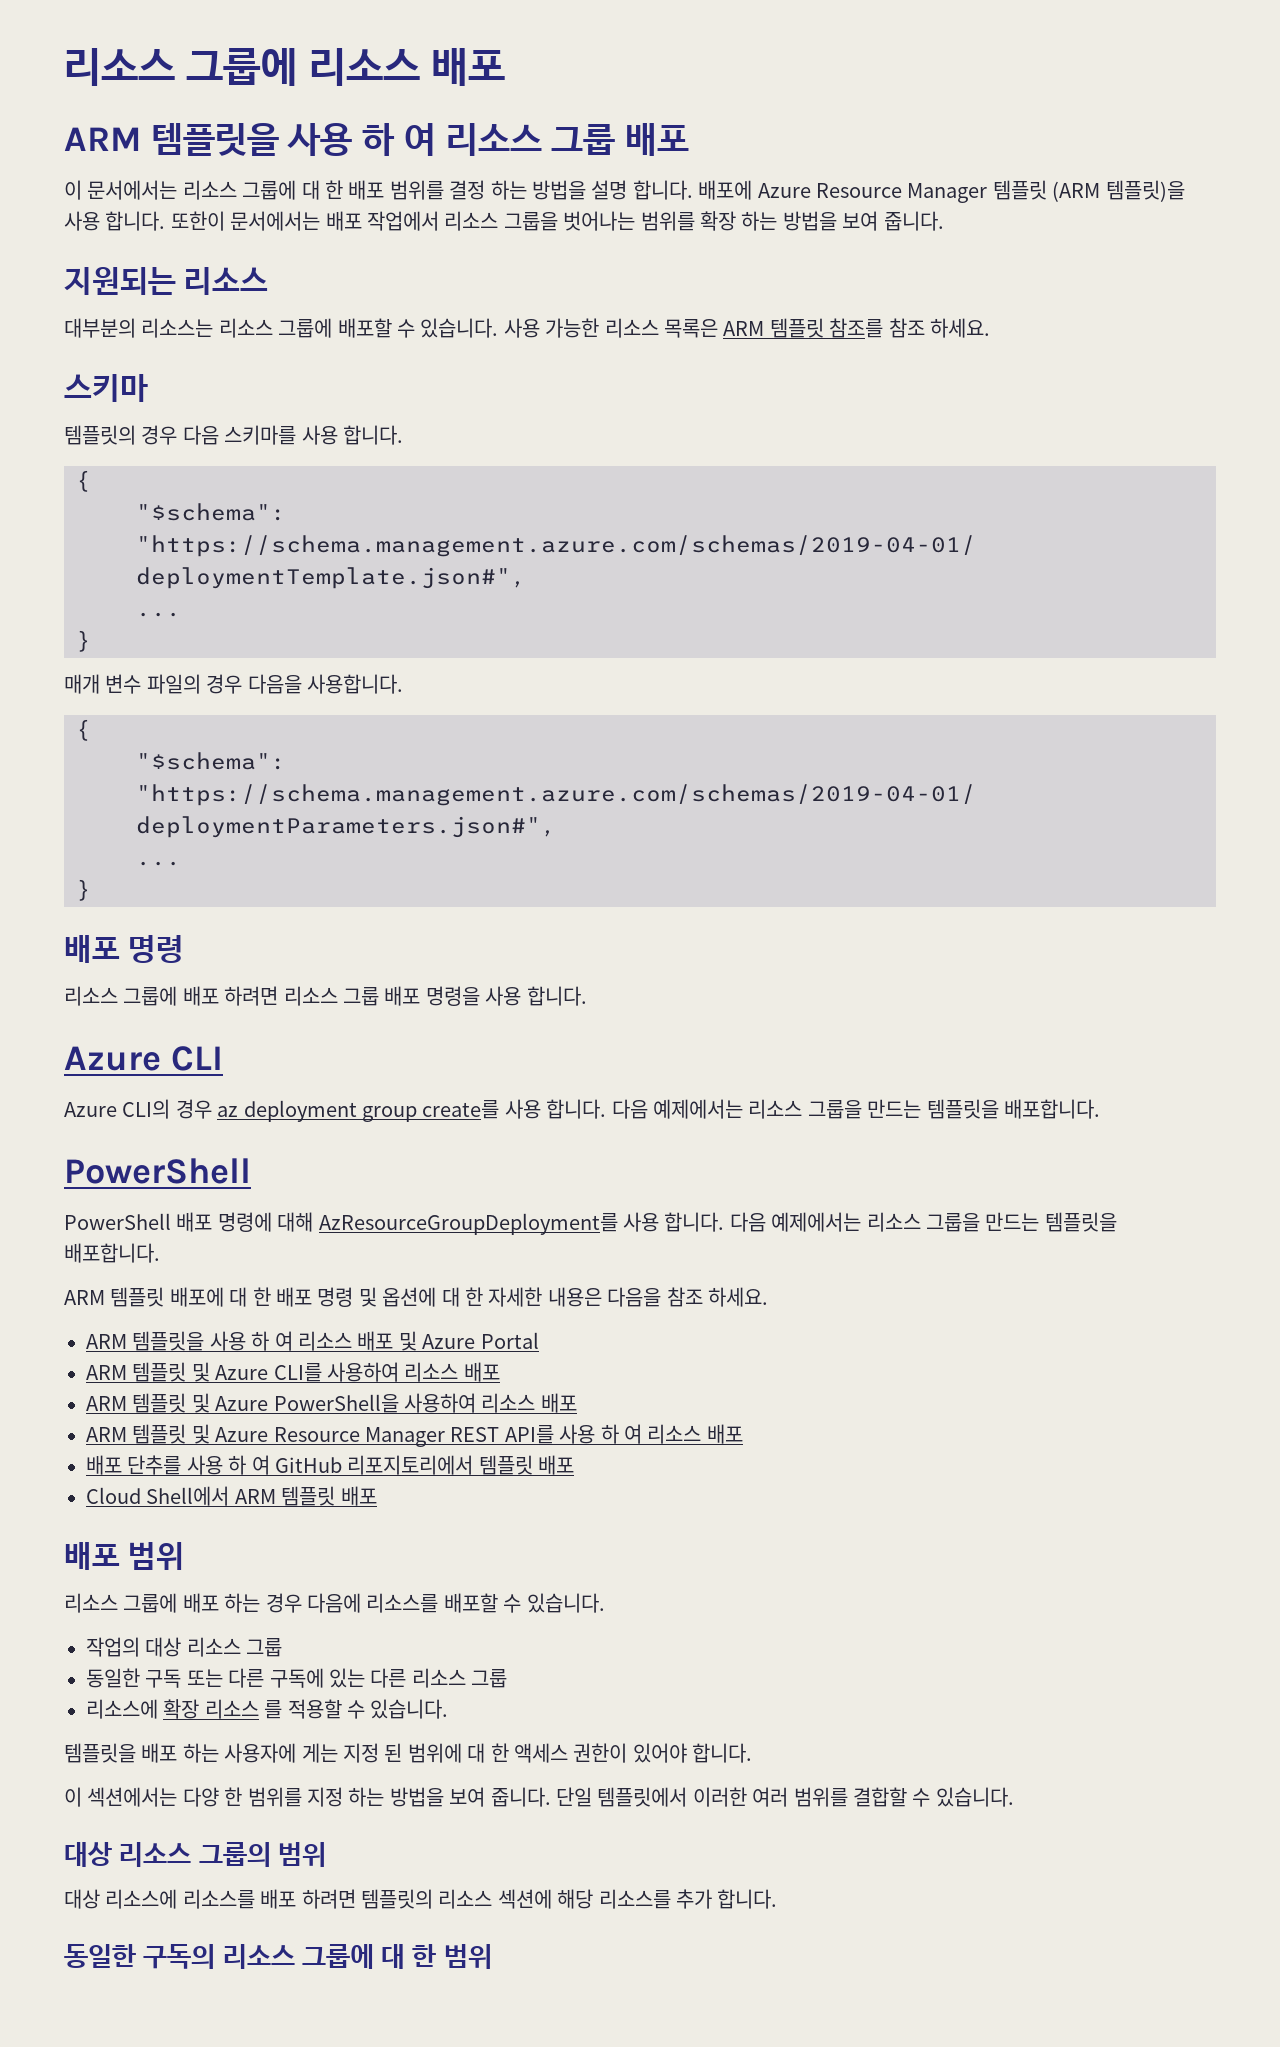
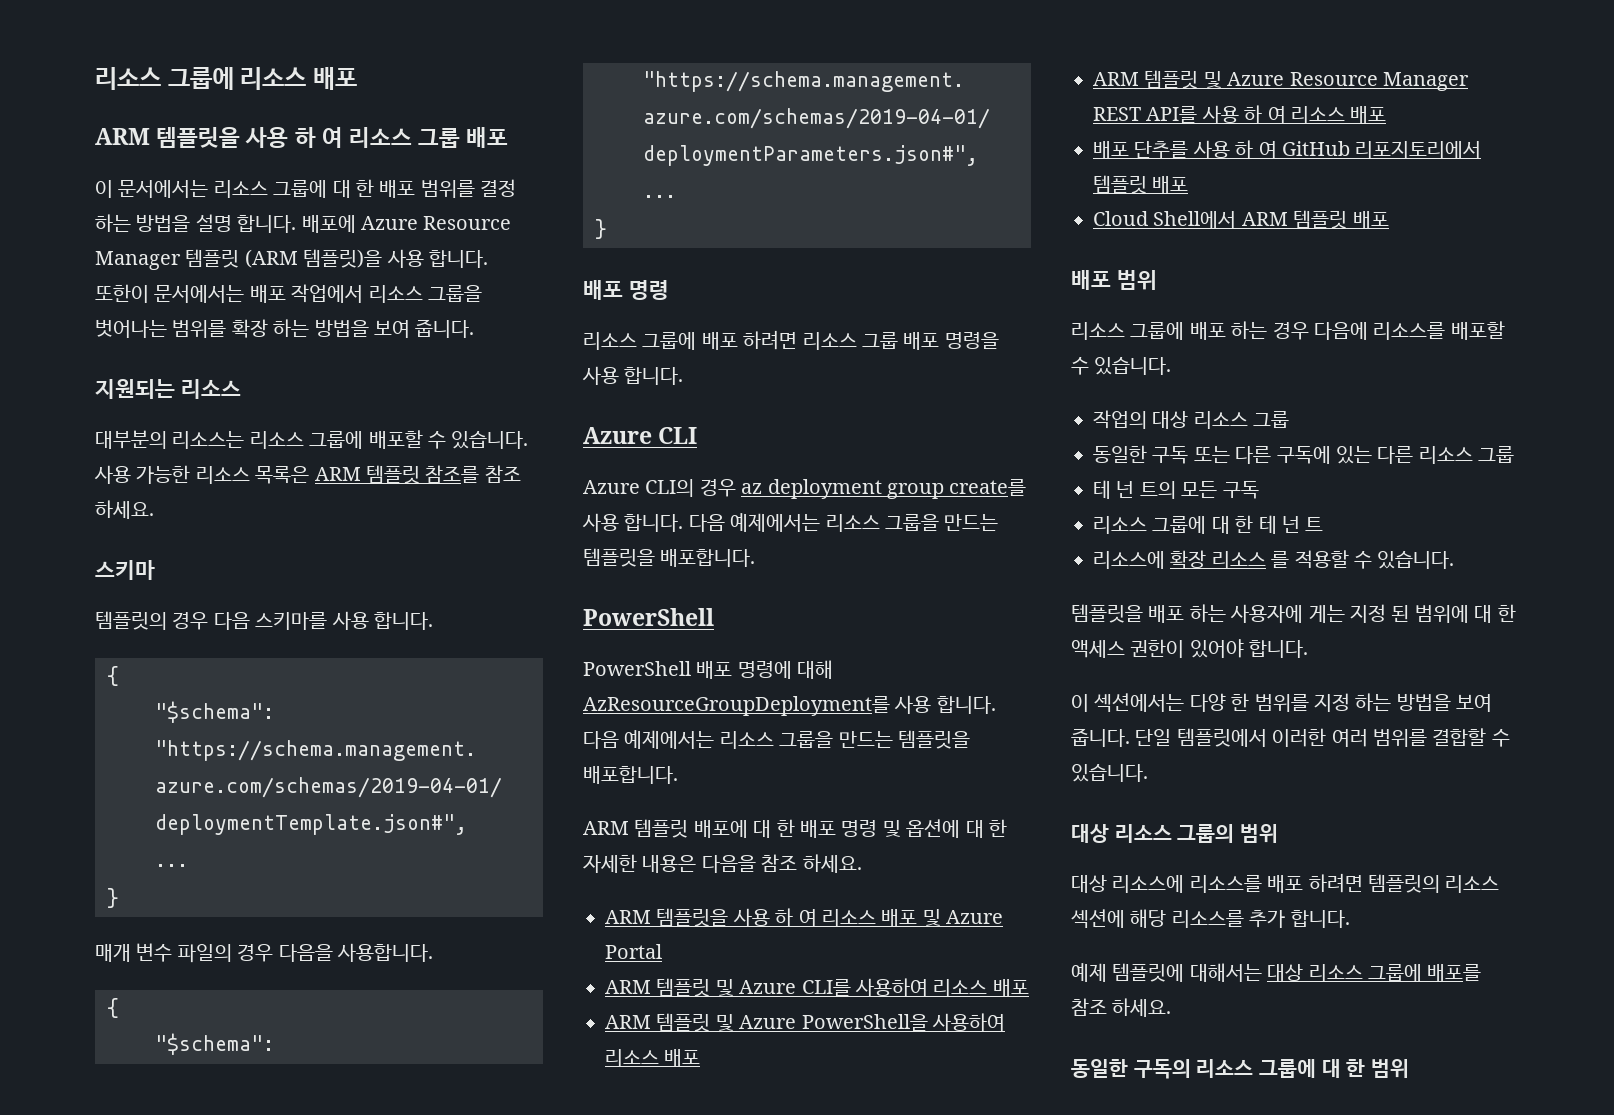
(508, 1678) none -> [1093,480,1259,499] [1093,515,1324,534] // 테 넌 트의 모든 구독 // 리소스 그룹에 대 한 테 넌 트
(778, 1899) none -> [1071,963,1482,982] [1071,998,1172,1017] // 예제 템플릿에 대해서는 대상 리소스 그룹에 배포를 참조 하세요.

